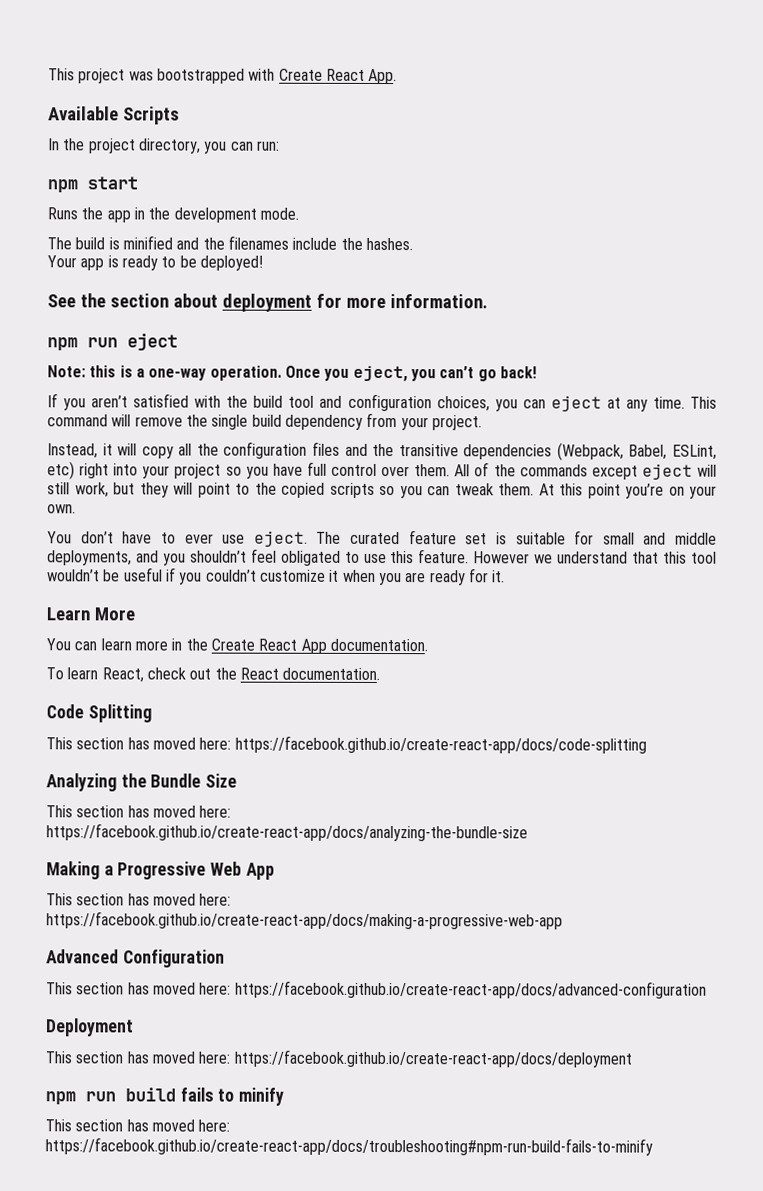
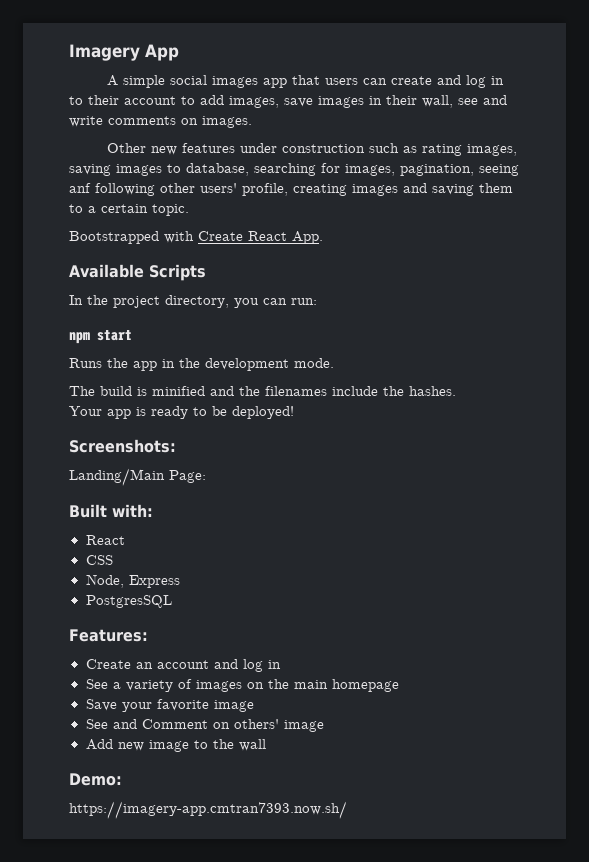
[48,68,245,84] This project was bootstrapped -> [69,44,179,61] [107,75,505,88] [69,95,507,108] [69,116,252,128] [107,143,518,156] [69,163,519,176] [69,183,513,196] [69,204,189,216] [69,231,159,244] Imagery App // A simple social images app that users can create and log in to their account to add images, save images in their wall, see and write comments on images. // Other new features under construction such as rating images, saving images to database, searching for images, pagination, seeing anf following other users' profile, creating images and saving them to a certain topic. // Bootstrapped
[47,293,488,312] [47,333,178,351] [47,365,537,383] [47,393,717,412] [47,412,482,431] [47,441,717,461] [47,461,717,480] [47,482,717,499] [47,504,76,514] [47,530,717,547] [47,548,718,566] [47,567,506,586] [46,607,135,621] [46,638,428,654] [46,667,381,683] [46,704,152,723] [46,735,647,754] [46,773,238,792] [46,805,232,818] [46,823,528,842] [46,861,275,880] [46,893,232,906] [46,911,563,930] [46,949,225,968] [46,980,707,999] [45,1018,134,1037] [45,1049,632,1068] [45,1087,285,1106] [45,1119,231,1132] [45,1137,653,1156] See the section about deployment for more information. // npm run eject // Note: this is a one-way operation. Once you eject, you can’t go back! // If you aren’t satisfied with the build tool and configuration choices, you can eject at any time. This command will remove the single build dependency from your project. // Instead, it will copy all the configuration files and the transitive dependencies (Webpack, Babel, ESLint, etc) right into your project so you have full control over them. All of the commands except eject will still work, but they will point to the copied scripts so you can tweak them. At this point you’re on your own. // You don’t have to ever use eject. The curated feature set is suitable for small and middle deployments, and you shouldn’t feel obligated to use this feature. However we understand that this tool wouldn’t be useful if you couldn’t customize it when you are ready for it. // Learn More // You can learn more in the Create React App documentation. // To learn React, check out the React documentation. // Code Splitting // This section has moved here: https://facebook.github.io/create-react-app/docs/code-splitting // Analyzing the Bundle Size // This section has moved here: https://facebook.github.io/create-react-app/docs/analyzing-the-bundle-size // Making a Progressive Web App // This section has moved here: https://facebook.github.io/create-react-app/docs/making-a-progressive-web-app // Advanced Configuration // This section has moved here: https://facebook.github.io/create-react-app/docs/advanced-configuration // Deployment // This section has moved here: https://facebook.github.io/create-react-app/docs/deployment // npm run build fails to minify // This section has moved here: https://facebook.github.io/create-react-app/docs/troubleshooting#npm-run-build-fails-to-minify -> [69,439,176,453] [69,468,206,486] [69,504,153,518] [85,535,125,545] [85,555,113,565] [85,574,180,588] [85,595,172,608] [69,629,148,642] [85,659,281,672] [85,679,399,692] [85,699,254,712] [85,719,324,732] [85,739,266,752] [69,773,122,786] [69,801,347,819] Screenshots: // Landing/Main Page: // Built with: // React // CSS // Node, Express // PostgresSQL // Features: // Create an account and log in // See a variety of images on the main homepage // Save your favorite image // See and Comment on others' image // Add new image to the wall // Demo: // https://imagery-app.cmtran7393.now.sh/

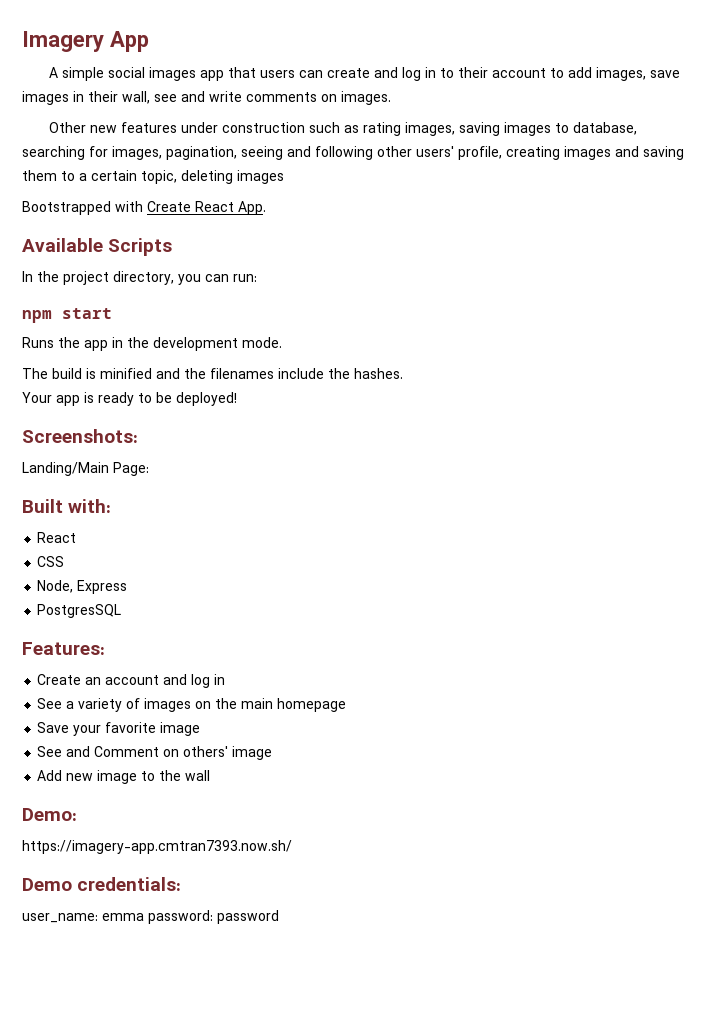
[69,183,91,193] anf -> [287,146,311,157] and
[152,204,189,216] topic. -> [141,170,284,184] topic, deleting images
(347, 810) none -> [22,877,182,891] [22,910,279,924] // Demo credentials: // user_name: emma password: password

